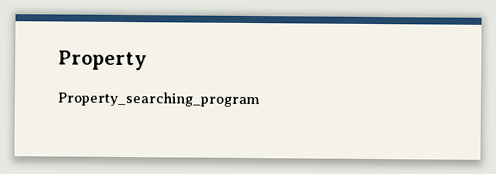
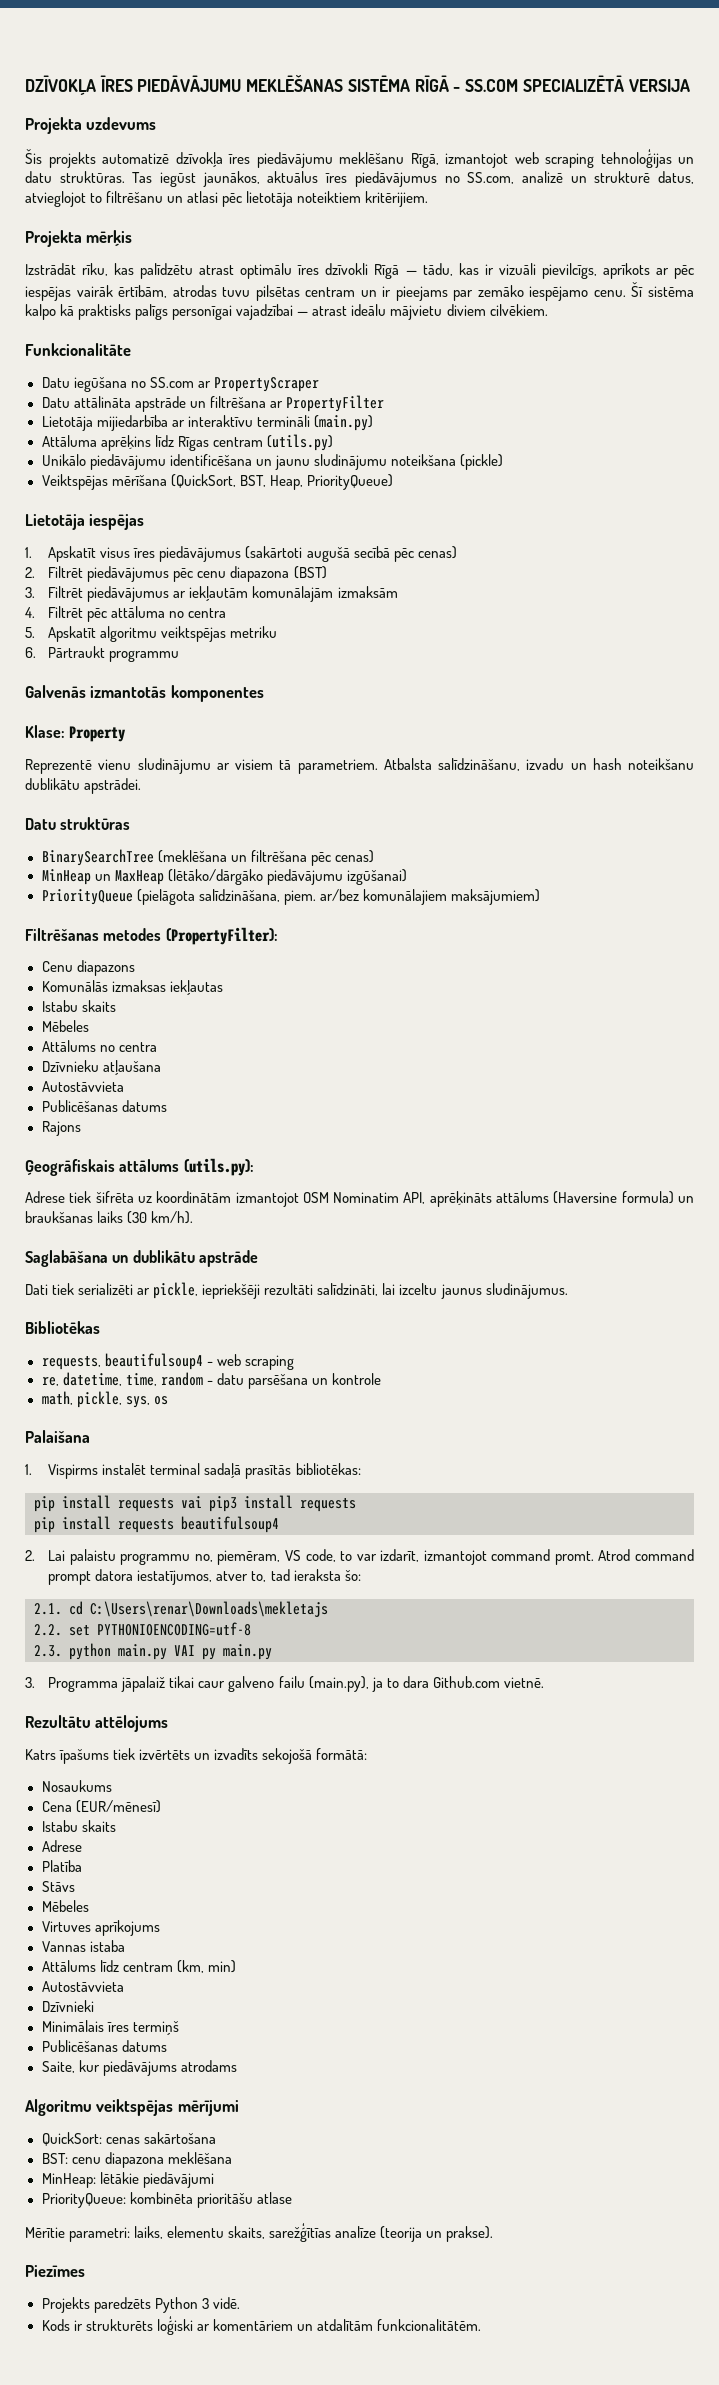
[58,50,147,71] [57,91,260,108] Property // Property_searching_program -> [25,75,690,95] [25,117,157,134] [25,149,694,168] [25,171,695,187] [25,191,429,207] [25,230,133,247] [25,263,694,279] [25,282,694,301] [25,304,548,320] [25,343,131,356] [41,377,319,392] [41,395,384,412] [41,415,373,431] [41,434,333,451] [41,454,503,470] [41,474,393,490] [25,514,145,530] [25,546,457,562] [25,566,327,582] [25,586,398,602] [25,606,227,622] [25,626,278,642] [25,646,180,662] [25,685,264,702] [25,725,126,742] [25,758,694,774] [25,778,142,794] [25,817,131,830] [41,849,374,866] [41,869,407,885] [41,889,540,905] [25,927,278,945] [41,960,135,976] [41,980,223,995] [41,1000,116,1012] [41,1020,89,1032] [41,1040,157,1052] [41,1060,161,1075] [41,1081,124,1092] [41,1100,167,1112] [41,1121,81,1136] [25,1158,254,1176] [25,1191,694,1207] [25,1211,194,1224] [25,1250,258,1267] [25,1282,568,1299] [25,1321,100,1334] [41,1353,294,1370] [41,1372,381,1389] [41,1391,168,1408] [25,1430,90,1443] [25,1463,361,1479] [34,1495,356,1512] [34,1516,279,1533] [25,1549,695,1565] [48,1569,361,1585] [34,1601,328,1617] [34,1622,251,1636] [34,1643,272,1660] [25,1676,544,1692] [25,1715,169,1732] [25,1748,368,1764] [41,1780,112,1792] [41,1800,161,1813] [41,1820,116,1832] [41,1840,82,1852] [41,1860,82,1872] [41,1881,75,1892] [41,1900,89,1912] [41,1920,160,1936] [41,1940,125,1952] [41,1960,236,1973] [41,1981,124,1992] [41,2000,94,2012] [41,2020,179,2035] [41,2040,167,2052] [41,2060,237,2076] [25,2099,239,2116] [41,2132,216,2146] [41,2152,232,2168] [41,2172,214,2188] [41,2192,292,2208] [25,2223,494,2242] [25,2265,85,2277] [41,2297,240,2313] [41,2316,481,2335] DZĪVOKĻA ĪRES PIEDĀVĀJUMU MEKLĒŠANAS SISTĒMA RĪGĀ - SS.COM SPECIALIZĒTĀ VERSIJA // Projekta uzdevums // Šis projekts automatizē dzīvokļa īres piedāvājumu meklēšanu Rīgā, izmantojot web scraping tehnoloģijas un datu struktūras. Tas iegūst jaunākos, aktuālus īres piedāvājumus no SS.com, analizē un strukturē datus, atvieglojot to filtrēšanu un atlasi pēc lietotāja noteiktiem kritērijiem. // Projekta mērķis // Izstrādāt rīku, kas palīdzētu atrast optimālu īres dzīvokli Rīgā — tādu, kas ir vizuāli pievilcīgs, aprīkots ar pēc iespējas vairāk ērtībām, atrodas tuvu pilsētas centram un ir pieejams par zemāko iespējamo cenu. Šī sistēma kalpo kā praktisks palīgs personīgai vajadzībai — atrast ideālu mājvietu diviem cilvēkiem. // Funkcionalitāte // Datu iegūšana no SS.com ar PropertyScraper // Datu attālināta apstrāde un filtrēšana ar PropertyFilter // Lietotāja mijiedarbība ar interaktīvu termināli (main.py) // Attāluma aprēķins līdz Rīgas centram (utils.py) // Unikālo piedāvājumu identificēšana un jaunu sludinājumu noteikšana (pickle) // Veiktspējas mērīšana (QuickSort, BST, Heap, PriorityQueue) // Lietotāja iespējas // 1. Apskatīt visus īres piedāvājumus (sakārtoti augušā secībā pēc cenas) // 2. Filtrēt piedāvājumus pēc cenu diapazona (BST) // 3. Filtrēt piedāvājumus ar iekļautām komunālajām izmaksām // 4. Filtrēt pēc attāluma no centra // 5. Apskatīt algoritmu veiktspējas metriku // 6. Pārtraukt programmu // Galvenās izmantotās komponentes // Klase: Property // Reprezentē vienu sludinājumu ar visiem tā parametriem. Atbalsta salīdzināšanu, izvadu un hash noteikšanu dublikātu apstrādei. // Datu struktūras // BinarySearchTree (meklēšana un filtrēšana pēc cenas) // MinHeap un MaxHeap (lētāko/dārgāko piedāvājumu izgūšanai) // PriorityQueue (pielāgota salīdzināšana, piem. ar/bez komunālajiem maksājumiem) // Filtrēšanas metodes (PropertyFilter): // Cenu diapazons // Komunālās izmaksas iekļautas // Istabu skaits // Mēbeles // Attālums no centra // Dzīvnieku atļaušana // Autostāvvieta // Publicēšanas datums // Rajons // Ģeogrāfiskais attālums (utils.py): // Adrese tiek šifrēta uz koordinātām izmantojot OSM Nominatim API, aprēķināts attālums (Haversine formula) un braukšanas laiks (30 km/h). // Saglabāšana un dublikātu apstrāde // Dati tiek serializēti ar pickle, iepriekšēji rezultāti salīdzināti, lai izceltu jaunus sludinājumus. // Bibliotēkas // requests, beautifulsoup4 - web scraping // re, datetime, time, random - datu parsēšana un kontrole // math, pickle, sys, os // Palaišana // 1. Vispirms instalēt terminal sadaļā prasītās bibliotēkas: // pip install requests vai pip3 install requests // pip install requests beautifulsoup4 // 2. Lai palaistu programmu no, piemēram, VS code, to var izdarīt, izmantojot command promt. Atrod command prompt datora iestatījumos, atver to, tad ieraksta šo: // 2.1. cd C:\Users\renar\Downloads\mekletajs // 2.2. set PYTHONIOENCODING=utf-8 // 2.3. python main.py VAI py main.py // 3. Programma jāpalaiž tikai caur galveno failu (main.py), ja to dara Github.com vietnē. // Rezultātu attēlojums // Katrs īpašums tiek izvērtēts un izvadīts sekojošā formātā: // Nosaukums // Cena (EUR/mēnesī) // Istabu skaits // Adrese // Platība // Stāvs // Mēbeles // Virtuves aprīkojums // Vannas istaba // Attālums līdz centram (km, min) // Autostāvvieta // Dzīvnieki // Minimālais īres termiņš // Publicēšanas datums // Saite, kur piedāvājums atrodams // Algoritmu veiktspējas mērījumi // QuickSort: cenas sakārtošana // BST: cenu diapazona meklēšana // MinHeap: lētākie piedāvājumi // PriorityQueue: kombinēta prioritāšu atlase // Mērītie parametri: laiks, elementu skaits, sarežģītīas analīze (teorija un prakse). // Piezīmes // Projekts paredzēts Python 3 vidē. // Kods ir strukturēts loģiski ar komentāriem un atdalītām funkcionalitātēm.

